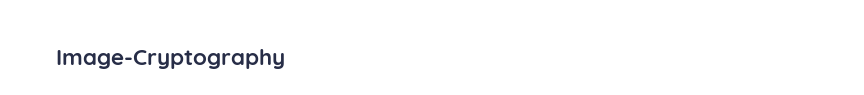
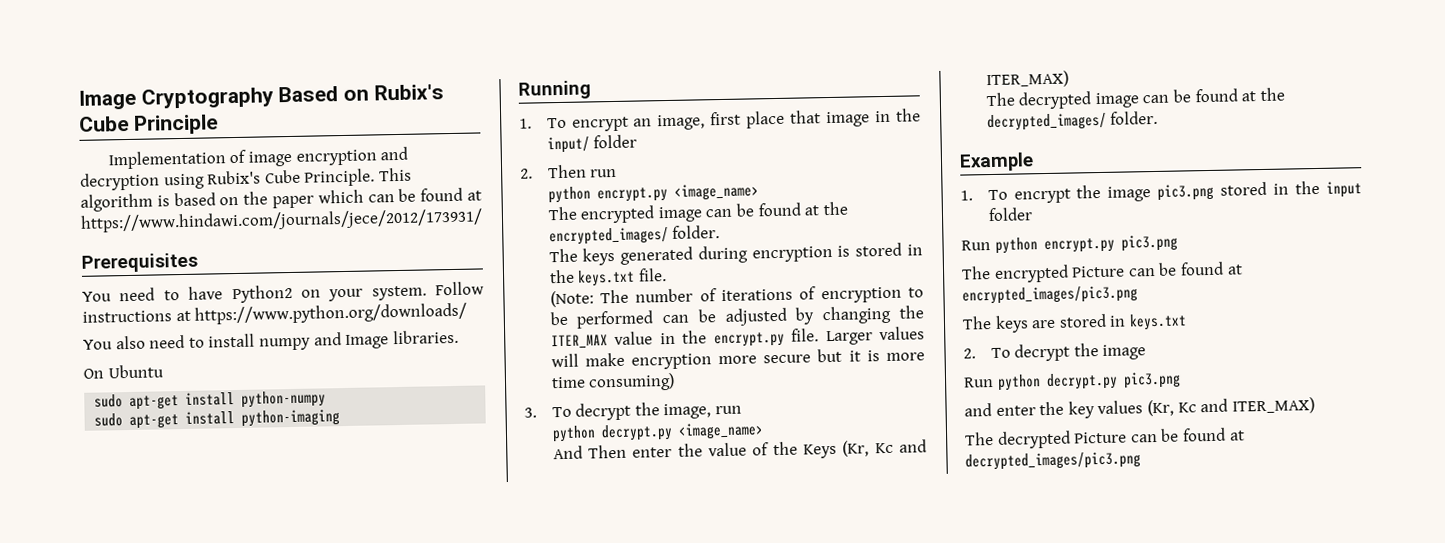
[56,49,285,69] Image-Cryptography -> [78,84,444,110] [79,114,218,135] [107,146,409,170] [80,167,412,191] [80,187,482,212] [80,208,483,233] [81,252,198,273] [82,281,484,304] [82,302,468,325] [83,329,459,351] [83,364,164,379] [94,390,327,410] [94,409,341,429] [518,80,591,100] [519,108,922,132] [546,134,638,154] [520,164,618,179] [547,183,759,204] [547,201,848,224] [548,225,721,246] [548,242,923,266] [548,268,667,287] [549,286,924,308] [549,305,924,329] [550,326,925,350] [550,348,925,370] [550,372,676,392] [524,402,742,421] [551,422,764,443] [552,439,927,460] [985,70,1069,89] [985,87,1285,110] [986,110,1159,132] [959,152,1034,172] [960,180,1362,204] [987,207,1033,222] [961,234,1178,254] [961,261,1243,283] [962,285,1138,305] [962,313,1187,333] [963,343,1147,362] [964,371,1181,391] [964,397,1315,419] [965,427,1245,449] [965,451,1141,471] Image Cryptography Based on Rubix's Cube Principle // Implementation of image encryption and decryption using Rubix's Cube Principle. This algorithm is based on the paper which can be found at https://www.hindawi.com/journals/jece/2012/173931/ // Prerequisites // You need to have Python2 on your system. Follow instructions at https://www.python.org/downloads/ // You also need to install numpy and Image libraries. // On Ubuntu // sudo apt-get install python-numpy // sudo apt-get install python-imaging // Running // 1. To encrypt an image, first place that image in the input/ folder // 2. Then run // python encrypt.py <image_name> // The encrypted image can be found at the encrypted_images/ folder. // The keys generated during encryption is stored in the keys.txt file. // (Note: The number of iterations of encryption to be performed can be adjusted by changing the ITER_MAX value in the encrypt.py file. Larger values will make encryption more secure but it is more time consuming) // 3. To decrypt the image, run // python decrypt.py <image_name> // And Then enter the value of the Keys (Kr, Kc and ITER_MAX) // The decrypted image can be found at the decrypted_images/ folder. // Example // 1. To encrypt the image pic3.png stored in the input folder // Run python encrypt.py pic3.png // The encrypted Picture can be found at encrypted_images/pic3.png // The keys are stored in keys.txt // 2. To decrypt the image // Run python decrypt.py pic3.png // and enter the key values (Kr, Kc and ITER_MAX) // The decrypted Picture can be found at decrypted_images/pic3.png

